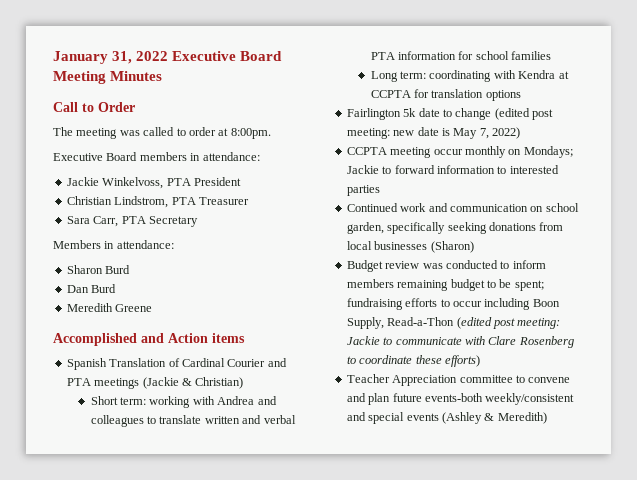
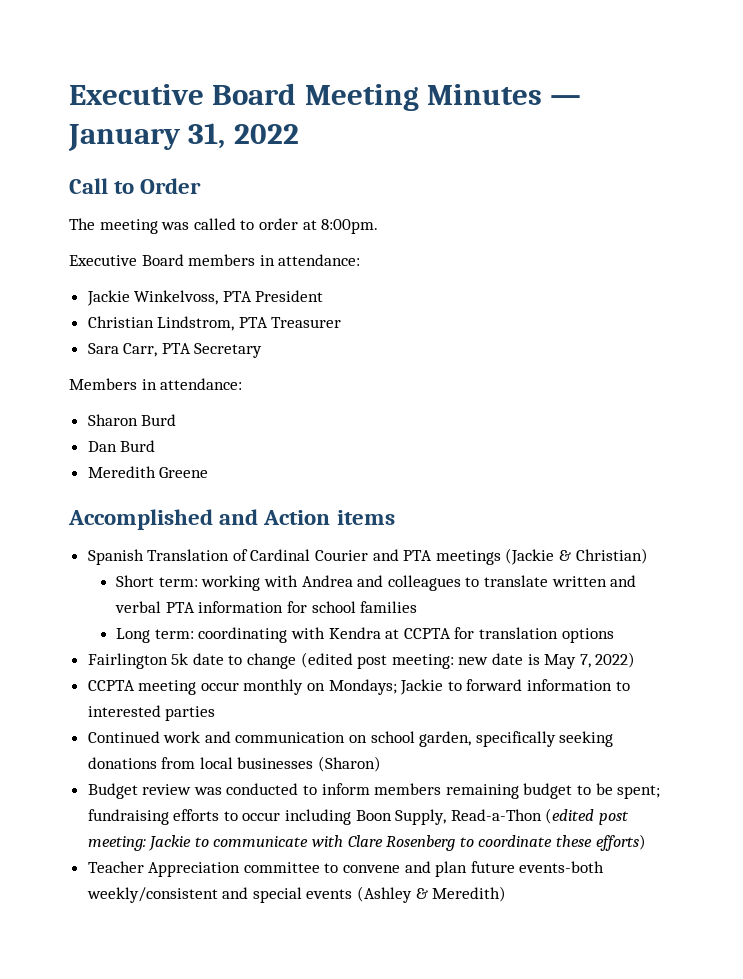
[53,51,169,64] January 31, 2022 -> (69, 94) none
(163, 76) none -> [550,95,582,105] [68,123,299,151] — January 31, 2022

